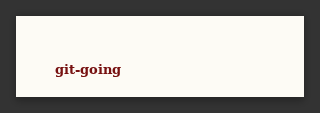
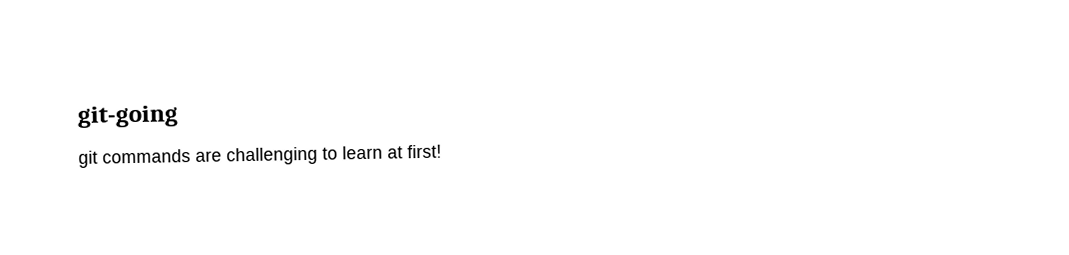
(121, 70) none -> [78,144,442,168] // git commands are challenging to learn at first!

